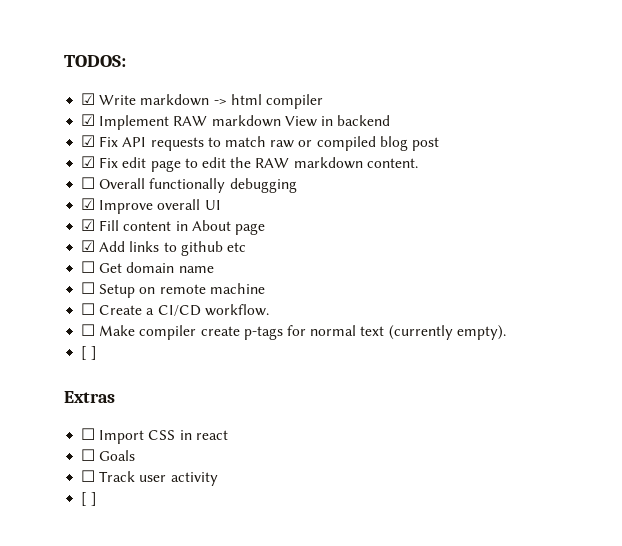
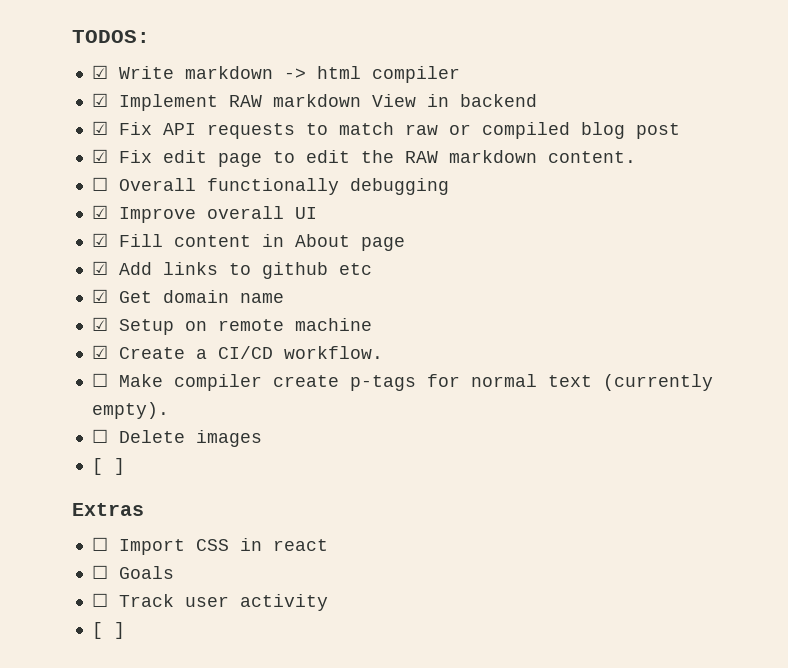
[81,261,96,273] ☐ -> [91,289,108,303] ☑
[81,282,96,294] ☐ -> [91,317,108,331] ☑
[81,303,96,315] ☐ -> [91,345,108,359] ☑
(506, 332) none -> [91,429,262,447] // ☐ Delete images

